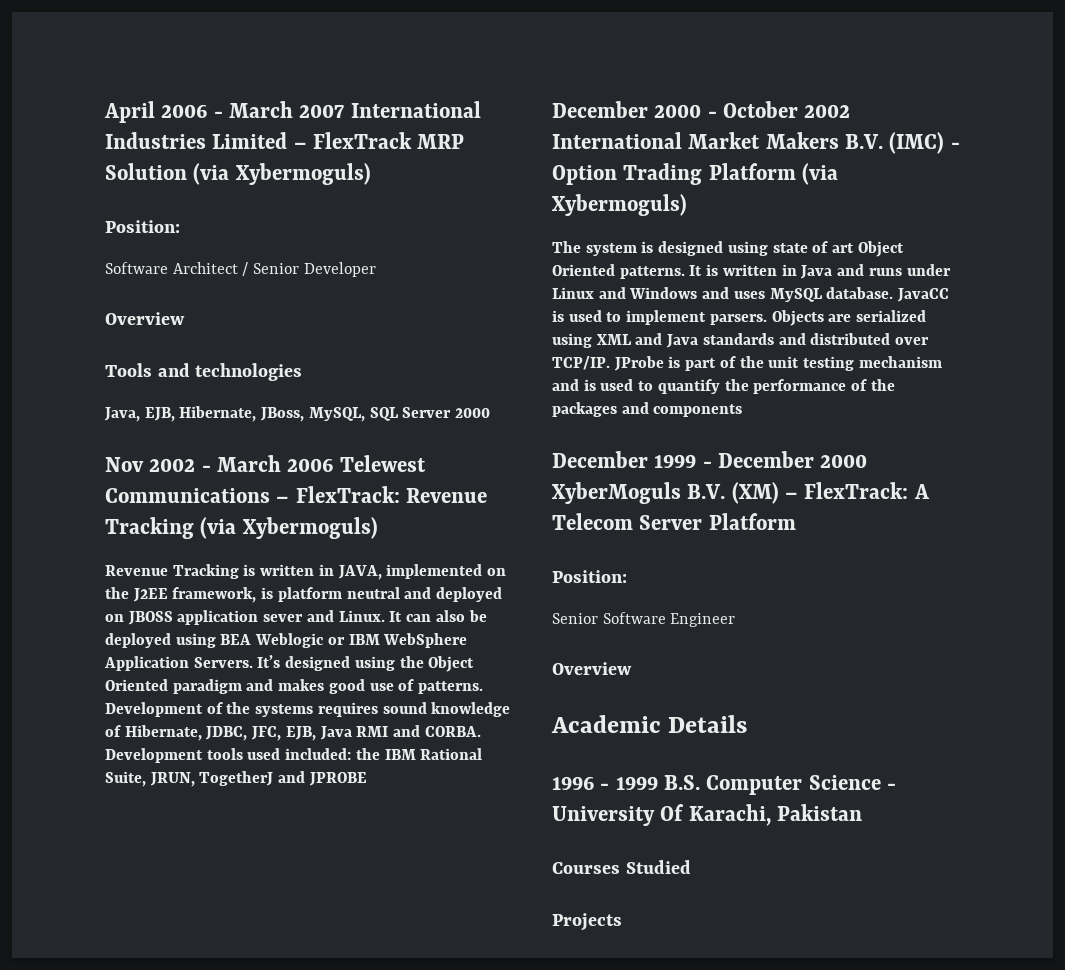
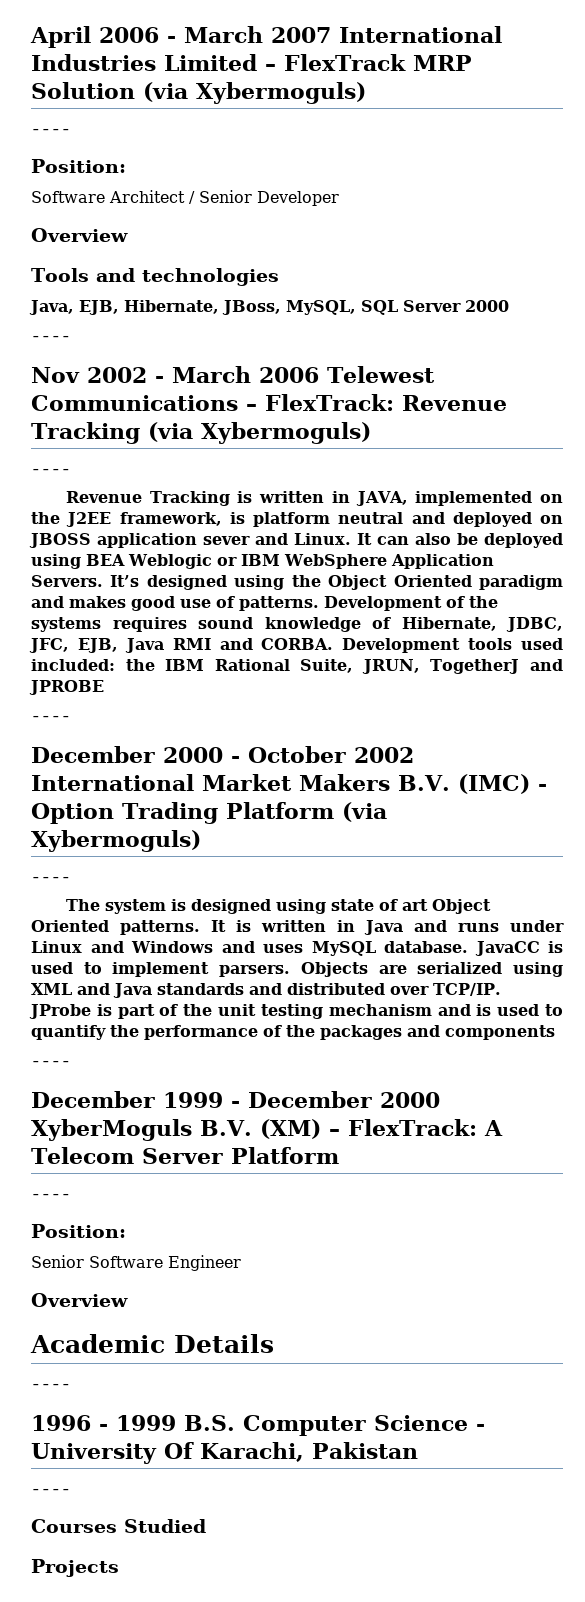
(371, 174) none -> [31,128,71,134] // ----
(491, 413) none -> [31,335,71,341] // ----
(378, 528) none -> [31,468,71,474] // ----
(367, 779) none -> [31,715,71,721] // ----
(687, 205) none -> [31,876,71,882] // ----
(743, 410) none -> [31,1060,71,1066] // ----
(796, 521) none -> [31,1193,71,1199] // ----
(748, 724) none -> [31,1383,71,1389] // ----
(863, 812) none -> [31,1488,71,1494] // ----

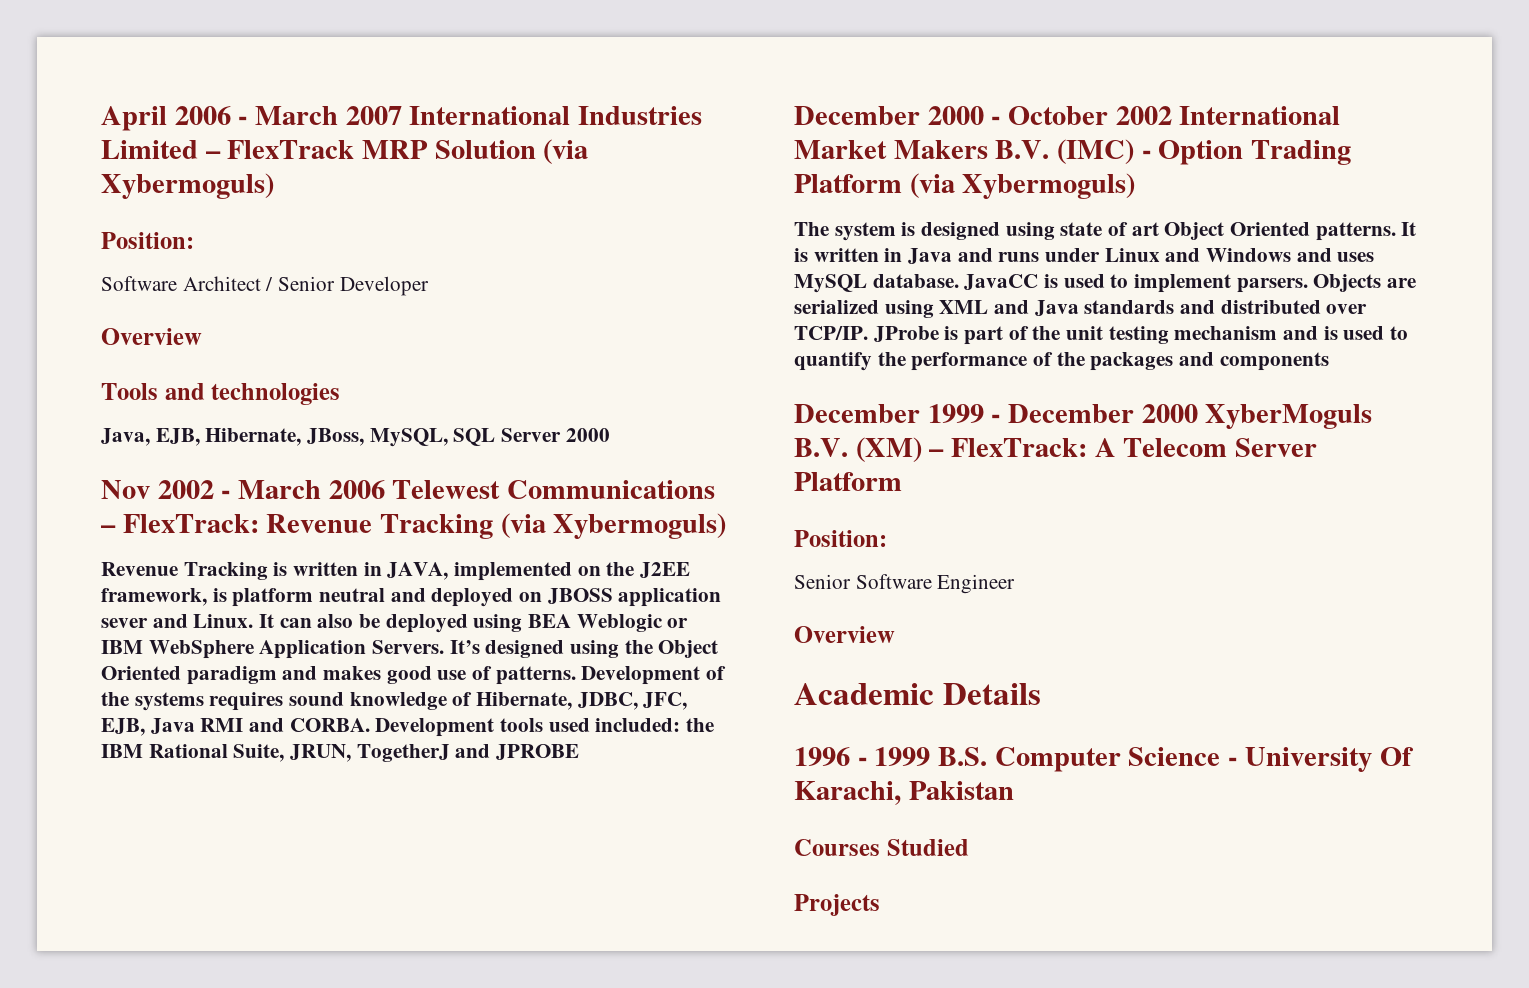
[31,128,71,134] // ---- -> (274, 186) none
[31,335,71,341] // ---- -> (610, 435) none
[31,468,71,474] // ---- -> (727, 526) none
[31,715,71,721] // ---- -> (580, 752) none
[31,876,71,882] // ---- -> (1136, 186) none
[31,1060,71,1066] // ---- -> (1329, 361) none
[31,1193,71,1199] // ---- -> (902, 481) none
[31,1383,71,1389] // ---- -> (1041, 694) none
[31,1488,71,1494] // ---- -> (1014, 790) none

